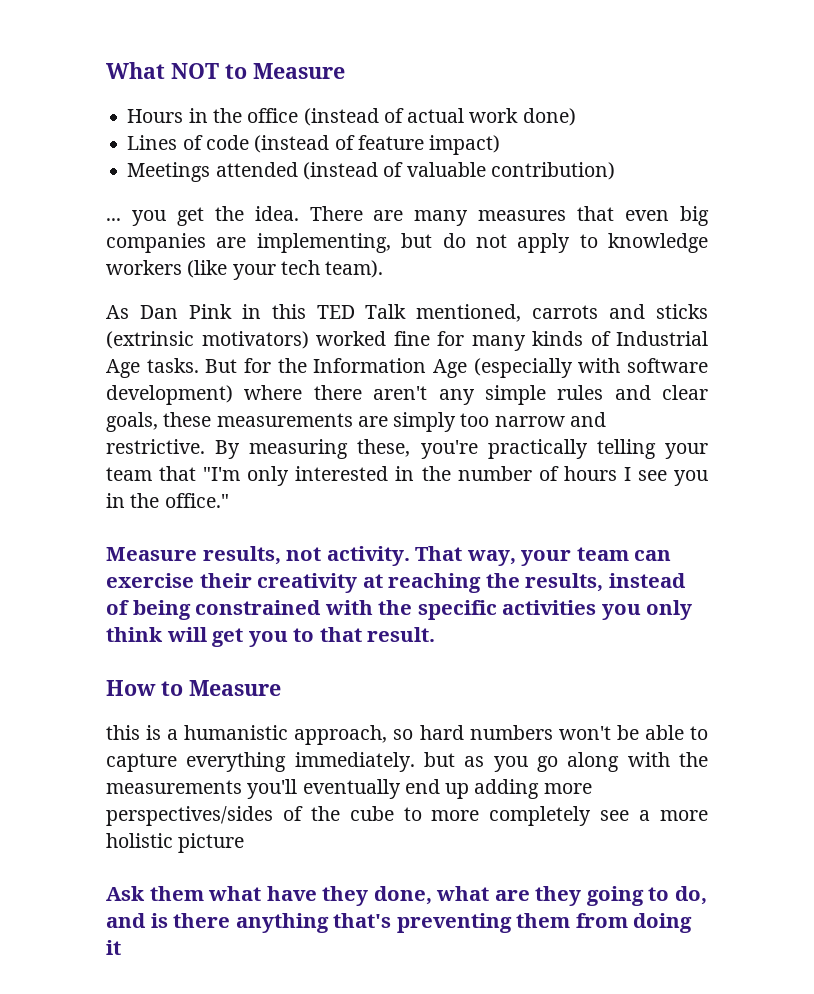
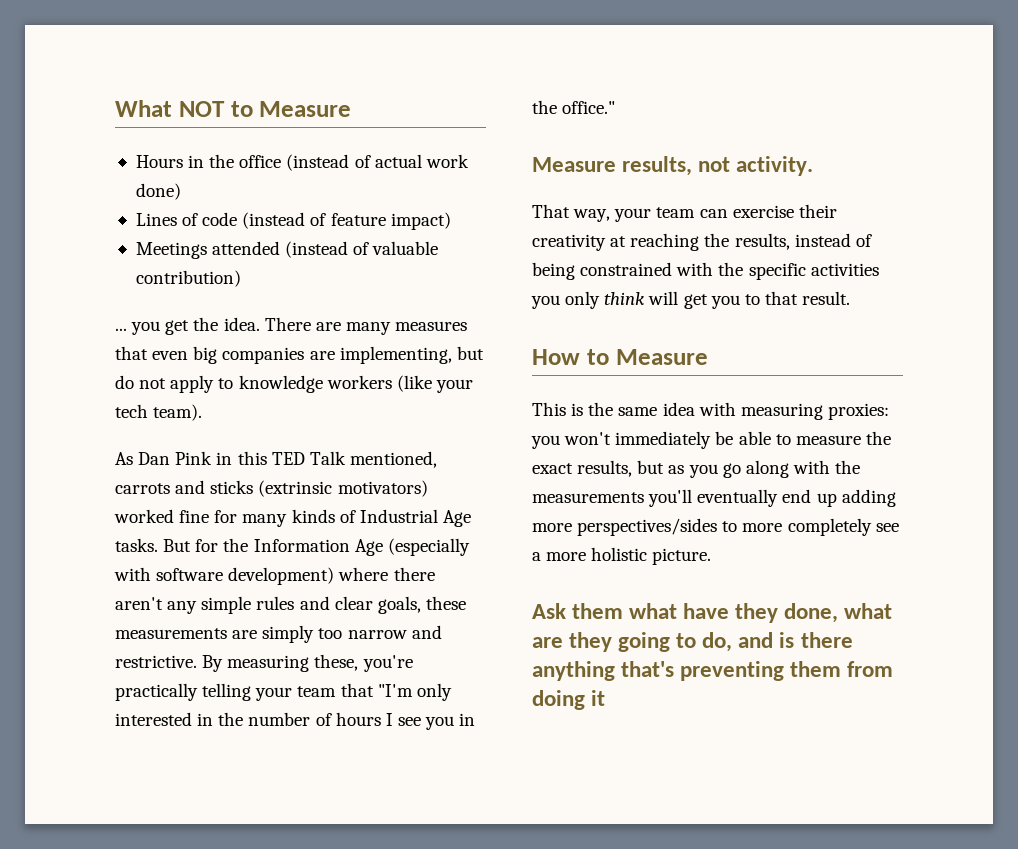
(410, 556) none -> (814, 166) //
[106,725,709,745] [106,752,415,772] this is a humanistic approach, so hard numbers won't be able to capture everything immediately. -> [532,402,889,420] [531,431,891,449] [532,460,633,477] This is the same idea with measuring proxies: you won't immediately be able to measure the exact results,
[282,806,394,821] of the cube -> (718, 527) none
[178,833,245,853] picture -> [652,548,712,565] picture.

